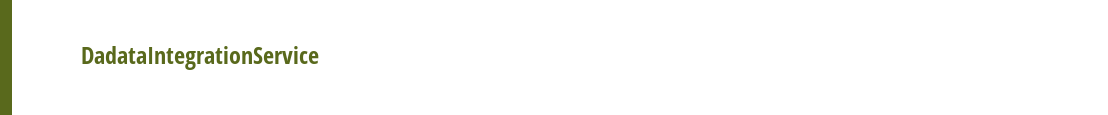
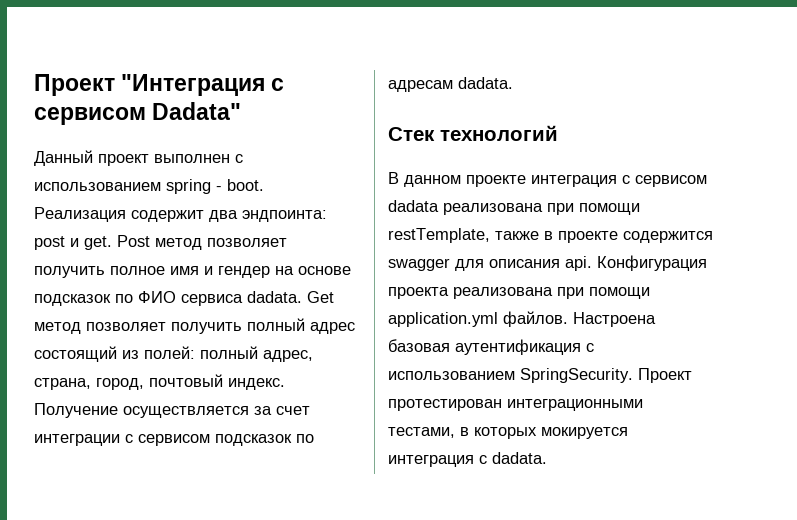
[81,46,319,70] DadataIntegrationService -> [34,74,285,96] [34,102,242,125] [34,150,243,166] [34,179,264,194] [34,207,327,222] [34,235,287,250] [34,266,351,278] [34,291,334,306] [34,318,355,334] [34,346,313,362] [34,374,285,390] [34,403,310,418] [34,434,314,446] [388,77,513,92] [388,125,558,141] [388,172,707,187] [388,200,640,215] [388,228,713,243] [388,255,707,271] [388,287,650,299] [388,311,656,327] [388,339,594,355] [388,368,692,383] [388,399,643,411] [388,427,628,439] [388,452,547,467] Проект "Интеграция с сервисом Dadata" // Данный проект выполнен с использованием spring - boot. Реализация содержит два эндпоинта: post и get. Post метод позволяет получить полное имя и гендер на основе подсказок по ФИО сервиса dadata. Get метод позволяет получить полный адрес состоящий из полей: полный адрес, страна, город, почтовый индекс. Получение осуществляется за счет интеграции с сервисом подсказок по адресам dadata. // Стек технологий // В данном проекте интеграция с сервисом dadata реализована при помощи restTemplate, также в проекте содержится swagger для описания api. Конфигурация проекта реализована при помощи application.yml файлов. Настроена базовая аутентификация с использованием SpringSecurity. Проект протестирован интеграционными тестами, в которых мокируется интеграция с dadata.

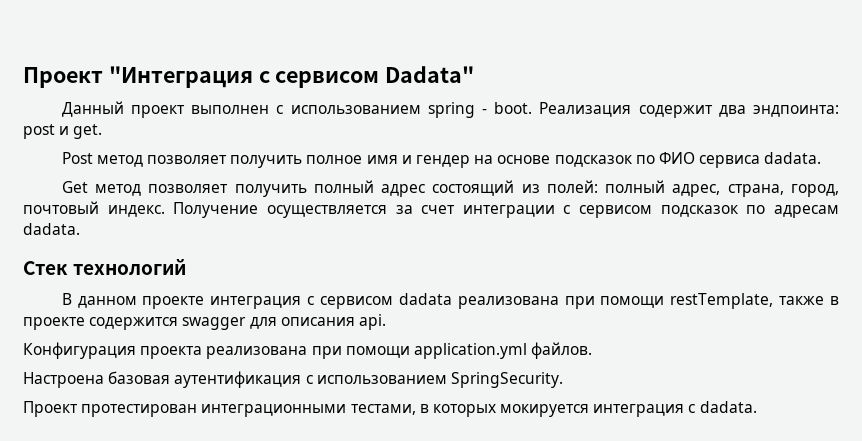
(112, 243) none -> (103, 131) //
(302, 297) none -> (822, 158) //
(592, 263) none -> (386, 322) //
(568, 319) none -> (593, 350) //
(633, 375) none -> (563, 380) //

